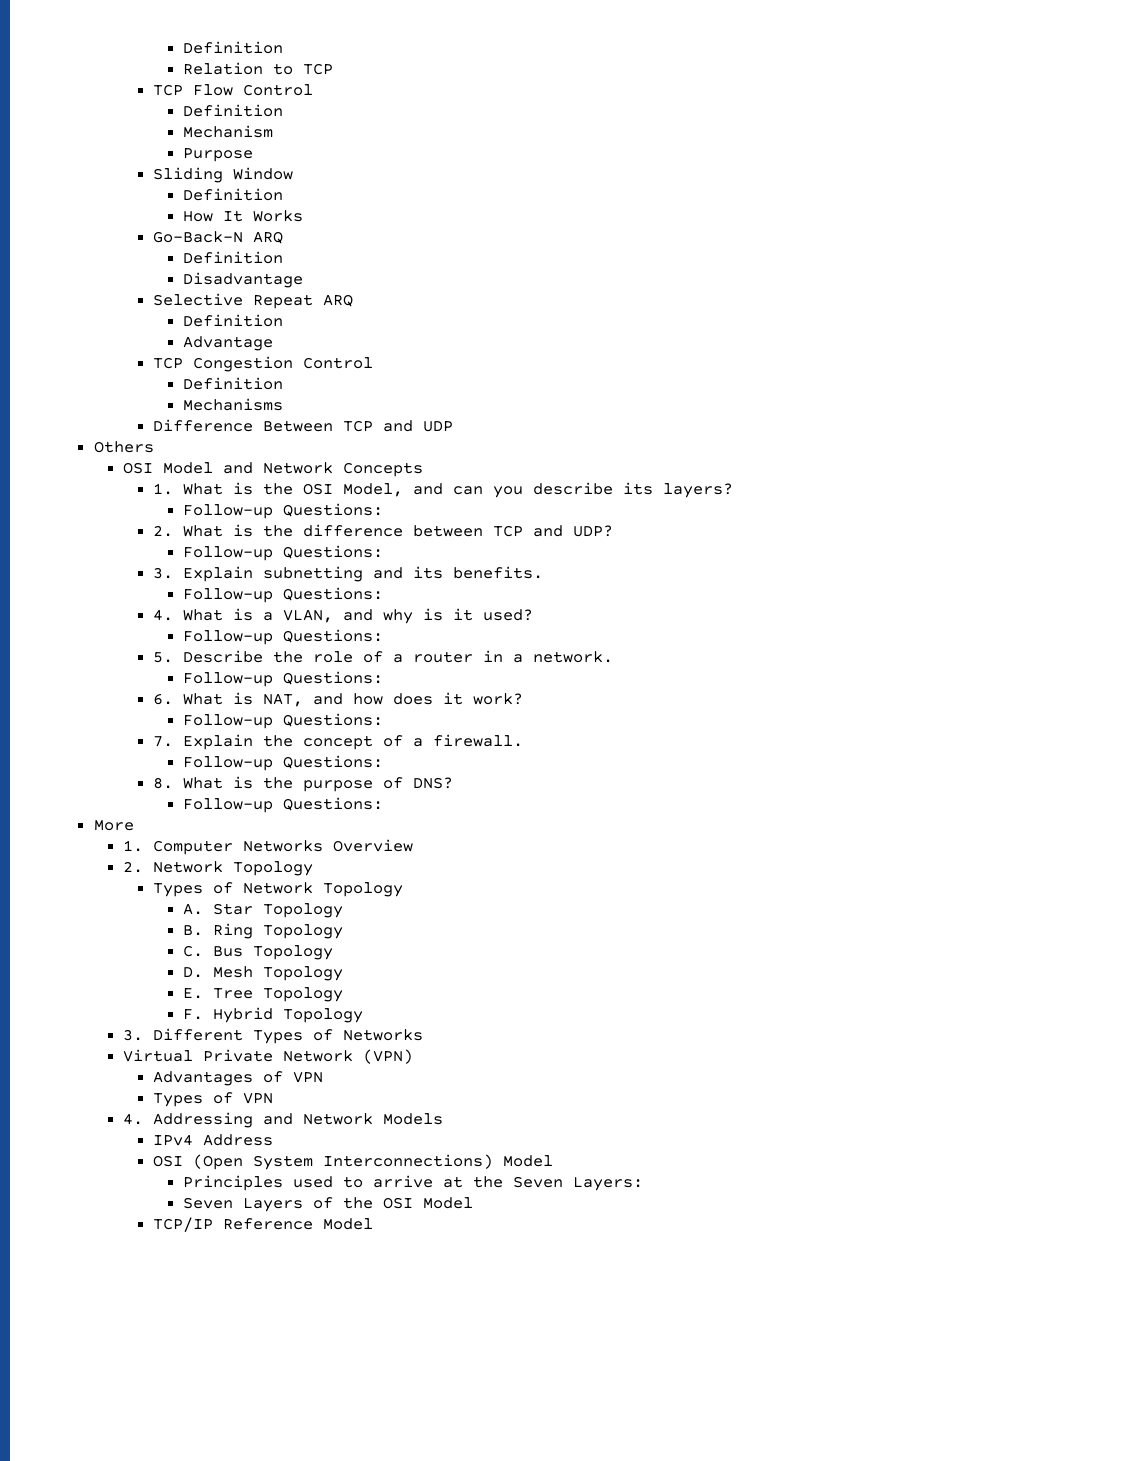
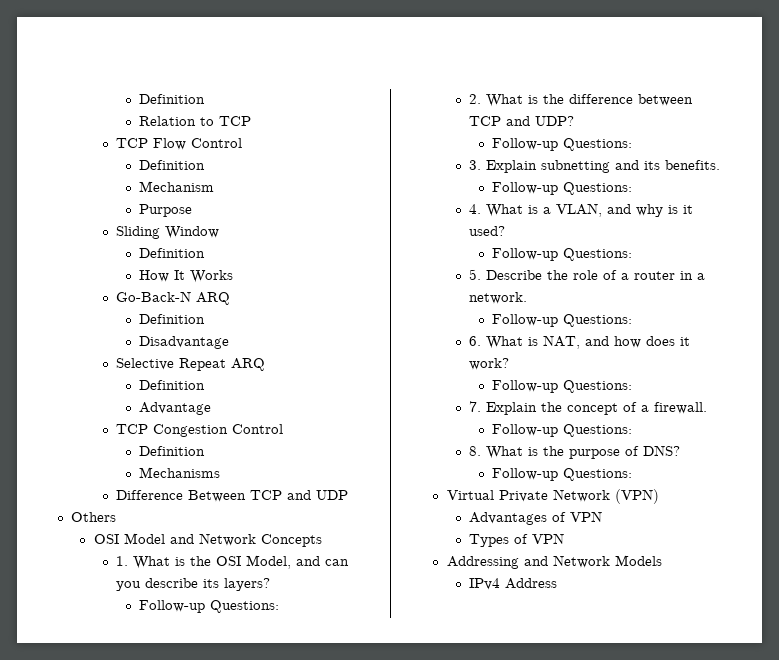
[93,820,134,831] [123,839,414,855] [123,861,314,876] [153,882,404,897] [183,903,344,918] [183,923,344,939] [183,945,334,960] [183,966,344,981] [183,987,344,1002] [183,1007,364,1023] [123,1028,424,1044] // More // 1. Computer Networks Overview // 2. Network Topology // Types of Network Topology // A. Star Topology // B. Ring Topology // C. Bus Topology // D. Mesh Topology // E. Tree Topology // F. Hybrid Topology // 3. Different Types of Networks -> (632, 474) none
[123,1113,144,1125] 4. -> (565, 538) none
[153,1154,554,1170] [183,1175,644,1191] [183,1197,474,1212] [153,1217,374,1232] // OSI (Open System Interconnections) Model // Principles used to arrive at the Seven Layers: // Seven Layers of the OSI Model // TCP/IP Reference Model -> (558, 583) none

